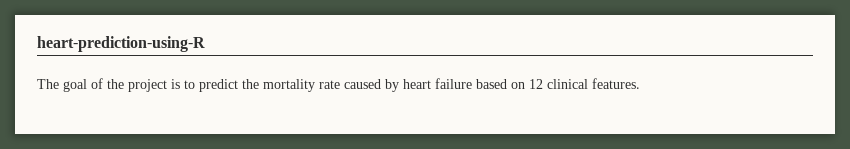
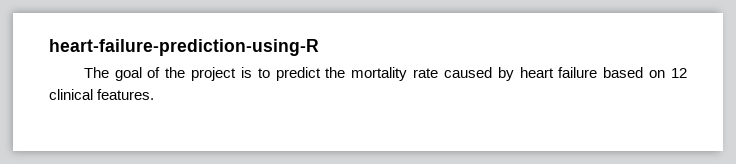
[37,36,205,52] heart-prediction-using-R -> [49,39,319,56] heart-failure-prediction-using-R

